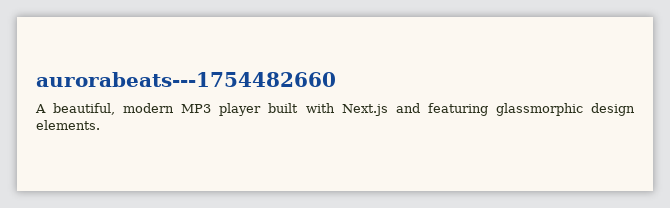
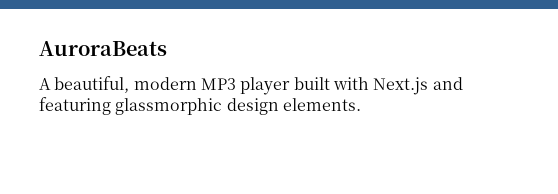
[36,72,336,87] aurorabeats---1754482660 -> [39,41,167,56] AuroraBeats

